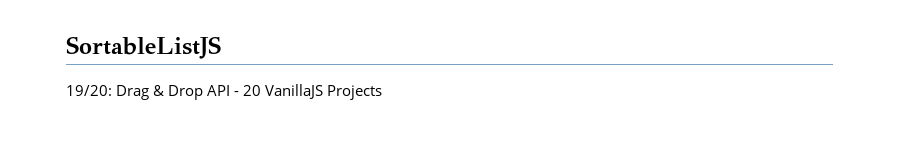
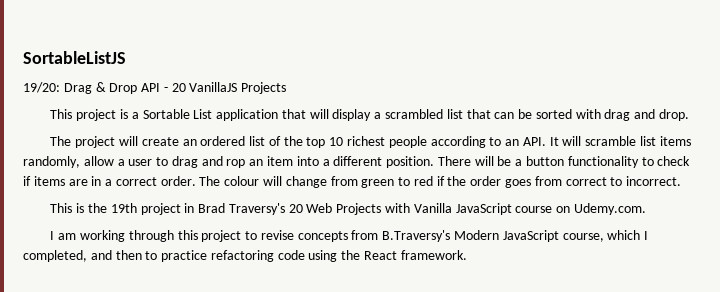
(383, 92) none -> [50,109,690,121] [50,136,691,148] [23,156,691,168] [23,176,682,188] [50,203,646,215] [50,230,649,242] [23,250,467,262] // This project is a Sortable List application that will display a scrambled list that can be sorted with drag and drop. // The project will create an ordered list of the top 10 richest people according to an API. It will scramble list items randomly, allow a user to drag and rop an item into a different position. There will be a button functionality to check if items are in a correct order. The colour will change from green to red if the order goes from correct to incorrect. // This is the 19th project in Brad Traversy's 20 Web Projects with Vanilla JavaScript course on Udemy.com. // I am working through this project to revise concepts from B.Traversy's Modern JavaScript course, which I completed, and then to practice refactoring code using the React framework.

